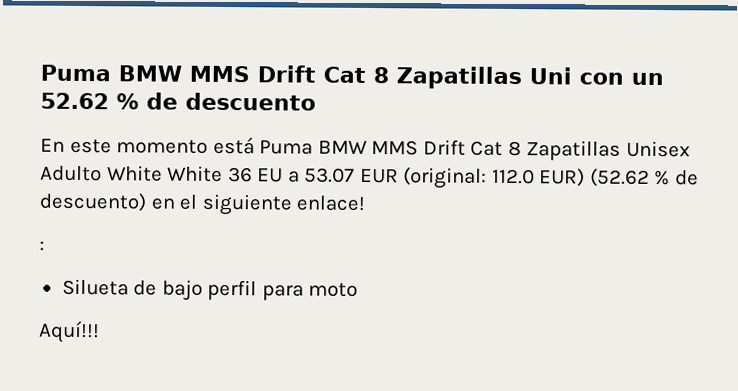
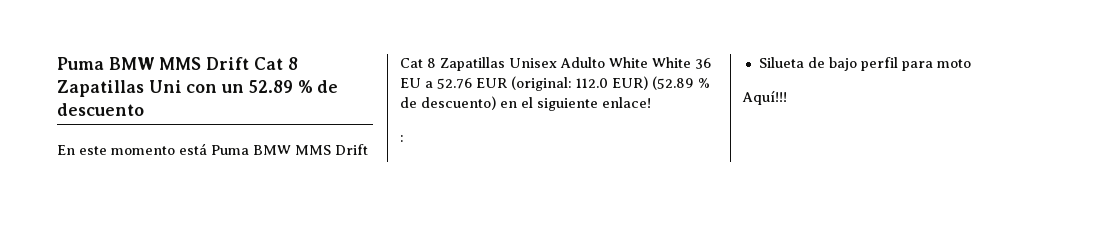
[40,92,109,110] 52.62 -> [248,80,293,93] 52.89
[304,167,356,183] 53.07 -> [437,78,472,89] 52.76
[589,168,650,187] (52.62 -> [652,76,694,90] (52.89

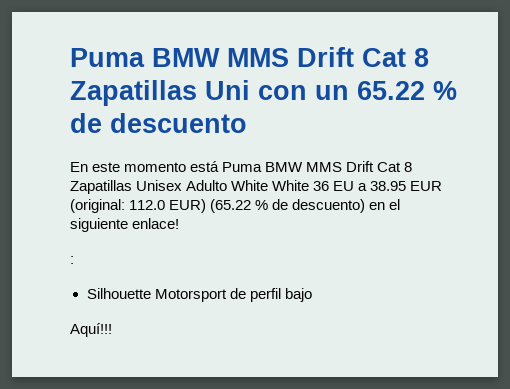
[248,80,293,93] 52.89 -> [357,81,425,100] 65.22
[437,78,472,89] 52.76 -> [370,181,407,191] 38.95
[652,76,694,90] (52.89 -> [210,199,252,213] (65.22
[758,57,971,71] Silueta de bajo perfil para moto -> [86,288,312,302] Silhouette Motorsport de perfil bajo

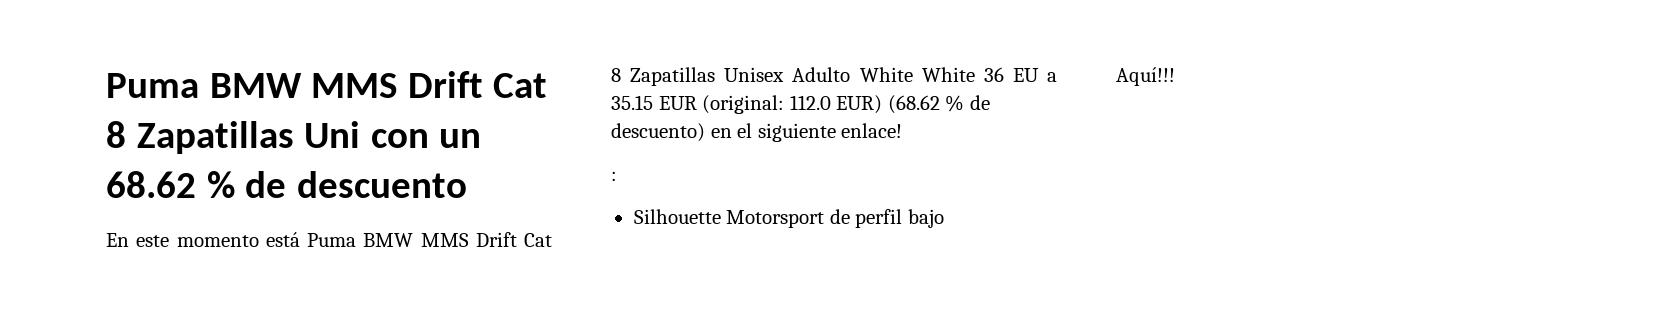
[357,81,425,100] 65.22 -> [106,171,196,198] 68.62
[370,181,407,191] 38.95 -> [611,95,653,110] 35.15
[210,199,252,213] (65.22 -> [887,95,940,114] (68.62

